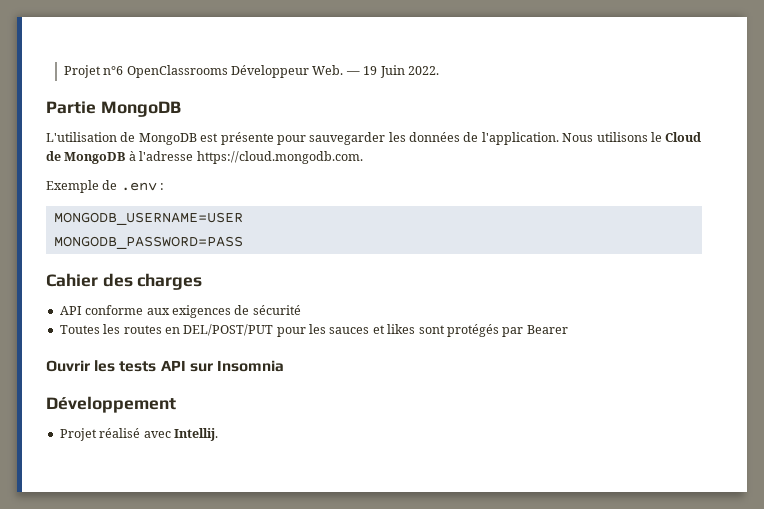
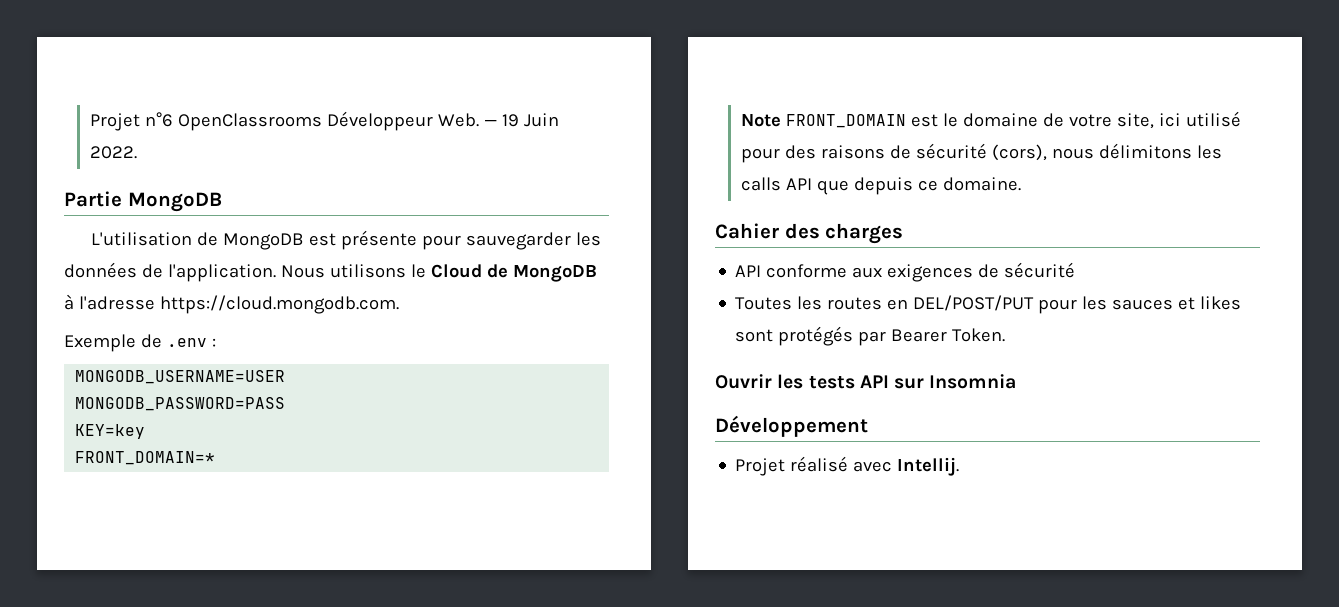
(243, 242) none -> [75,424,146,439] [75,451,216,465] [741,111,1242,129] [741,143,1223,163] [741,177,1022,195] // KEY=key // FRONT_DOMAIN=* // Note FRONT_DOMAIN est le domaine de votre site, ici utilisé pour des raisons de sécurité (cors), nous délimitons les calls API que depuis ce domaine.
(568, 329) none -> [952,328,1006,342] Token.

